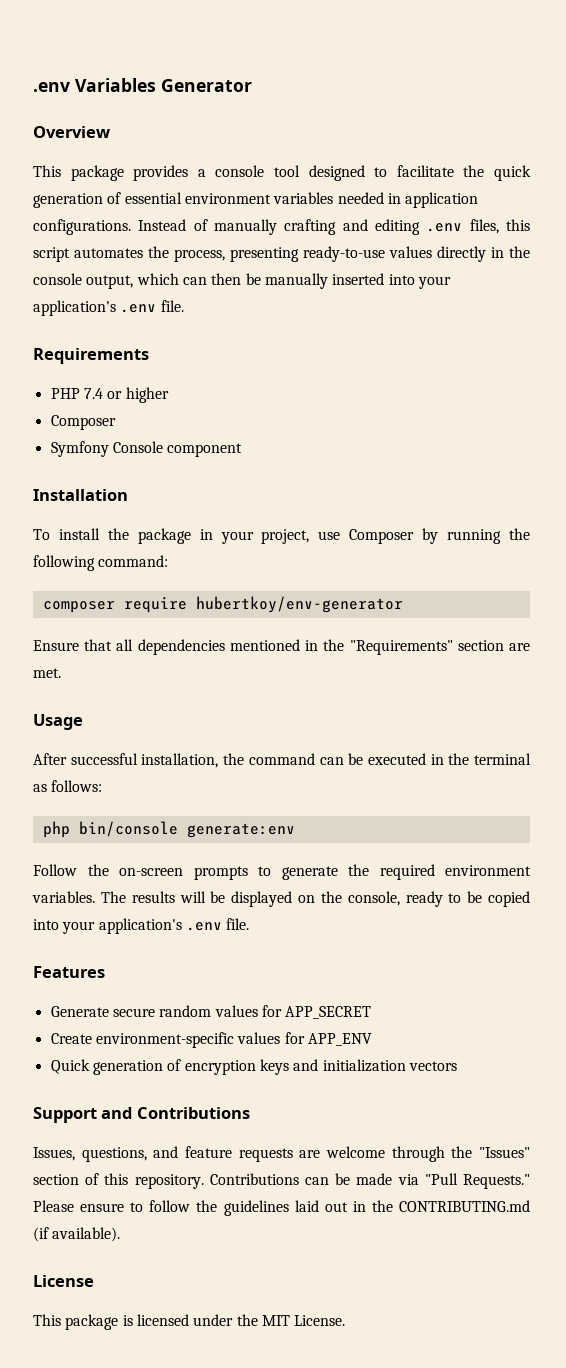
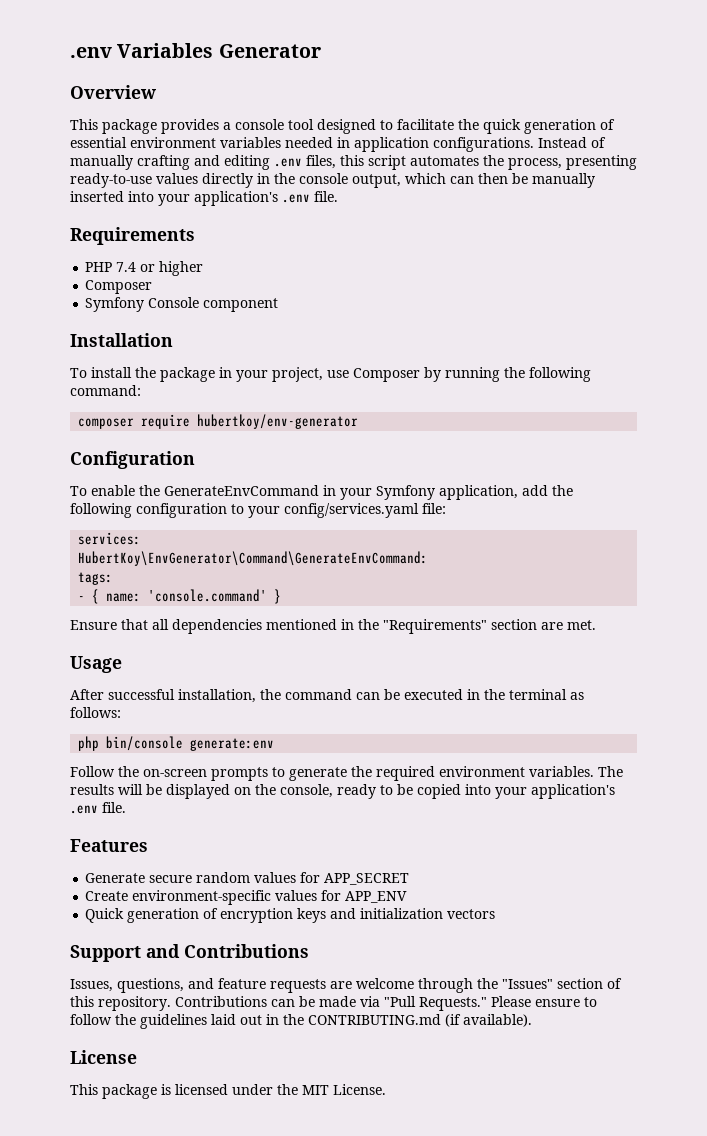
(403, 604) none -> [70,451,195,469] [70,485,573,500] [70,503,446,518] [78,532,142,545] [78,551,429,566] [78,572,114,585] [78,589,282,604] // Configuration // To enable the GenerateEnvCommand in your Symfony application, add the following configuration to your config/services.yaml file: // services: // HubertKoy\EnvGenerator\Command\GenerateEnvCommand: // tags: // - { name: 'console.command' }

